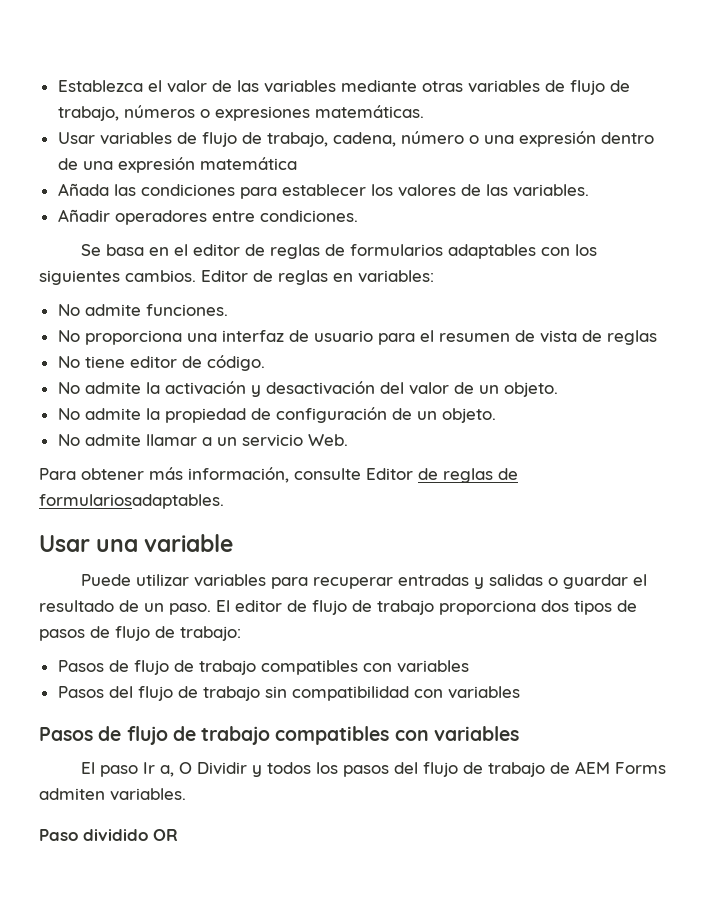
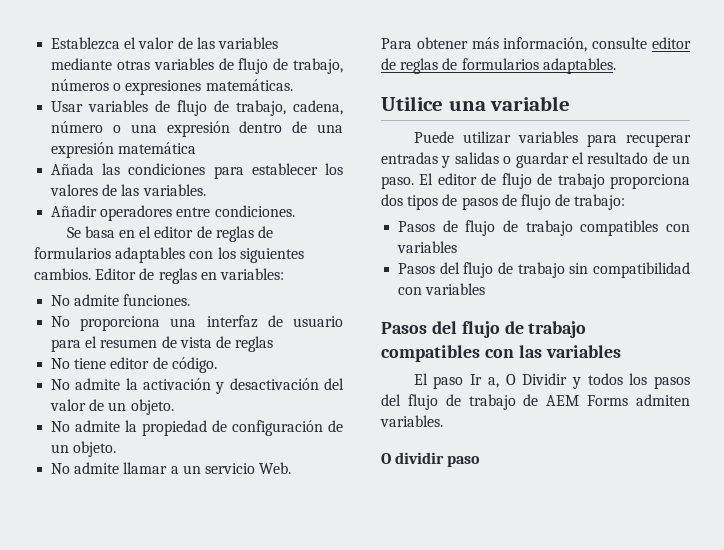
[366,468,518,483] [39,494,224,509] [39,535,90,552] Editor de reglas de formulariosadaptables. // Usar -> [652,37,691,49] [381,58,616,74] [381,96,443,111] editor de reglas de formularios adaptables. // Utilice
[98,726,429,745] de flujo de trabajo compatibles con -> [431,321,587,338] [381,345,542,362] del flujo de trabajo compatibles con las
[39,829,178,841] Paso dividido OR -> [381,452,481,467] O dividir paso

